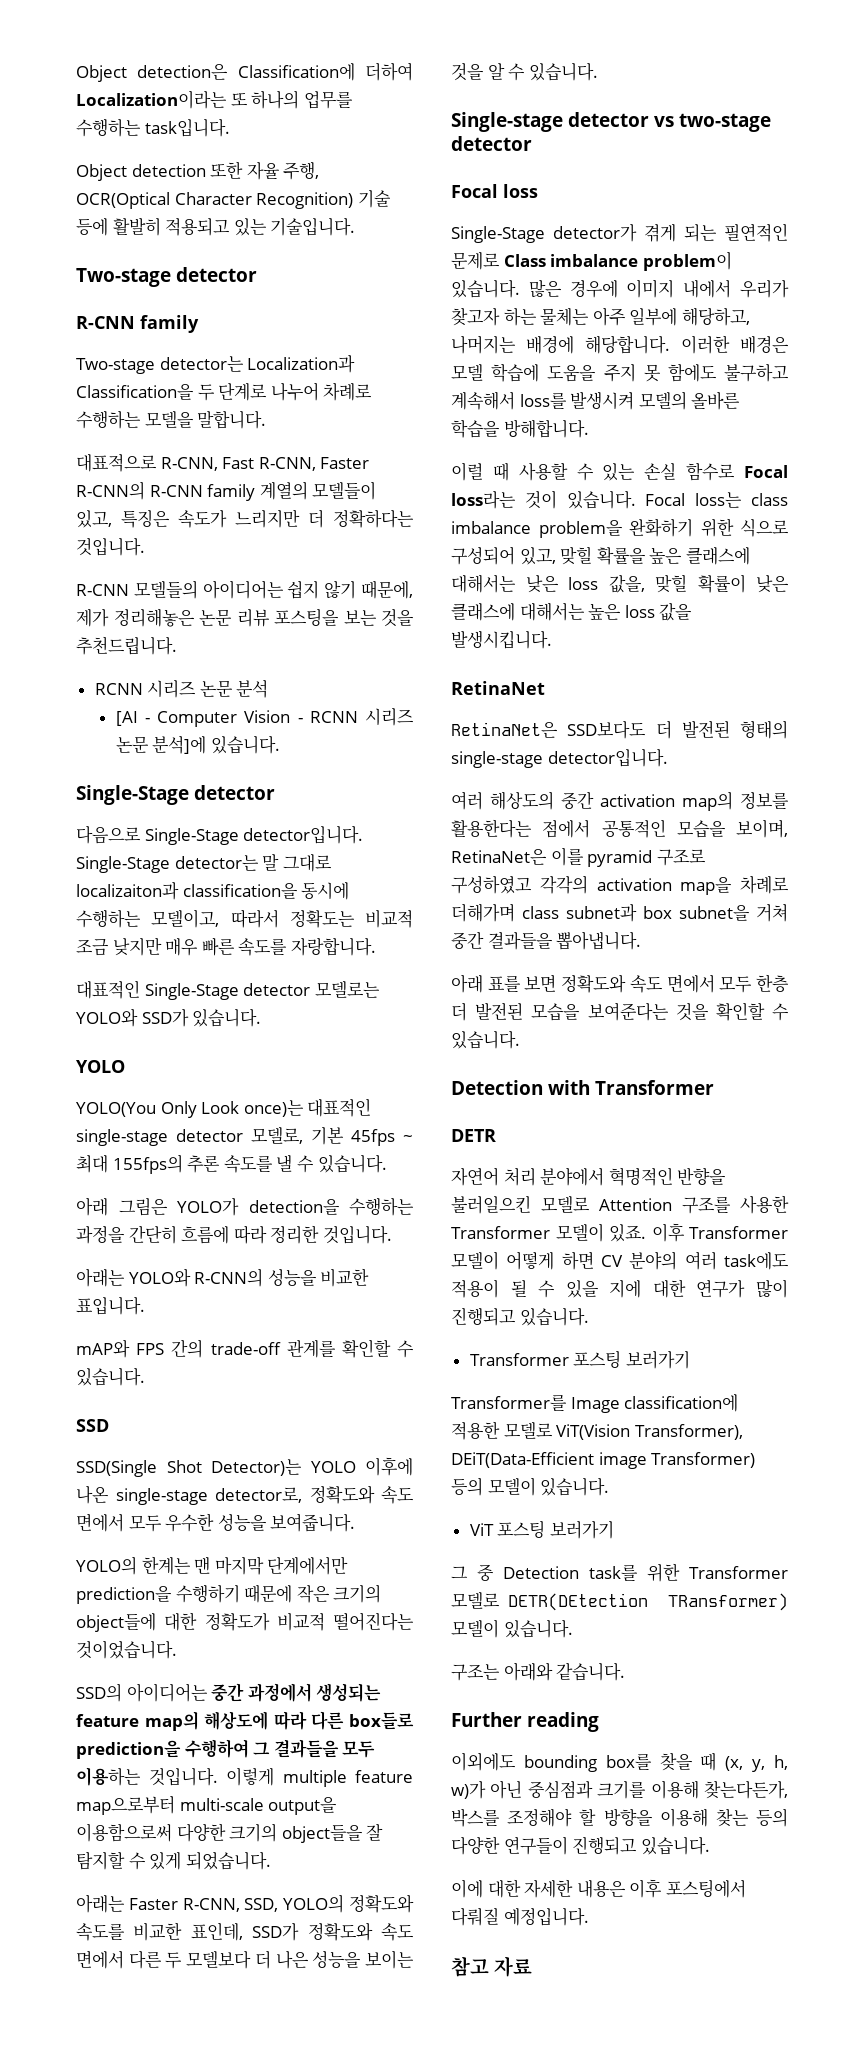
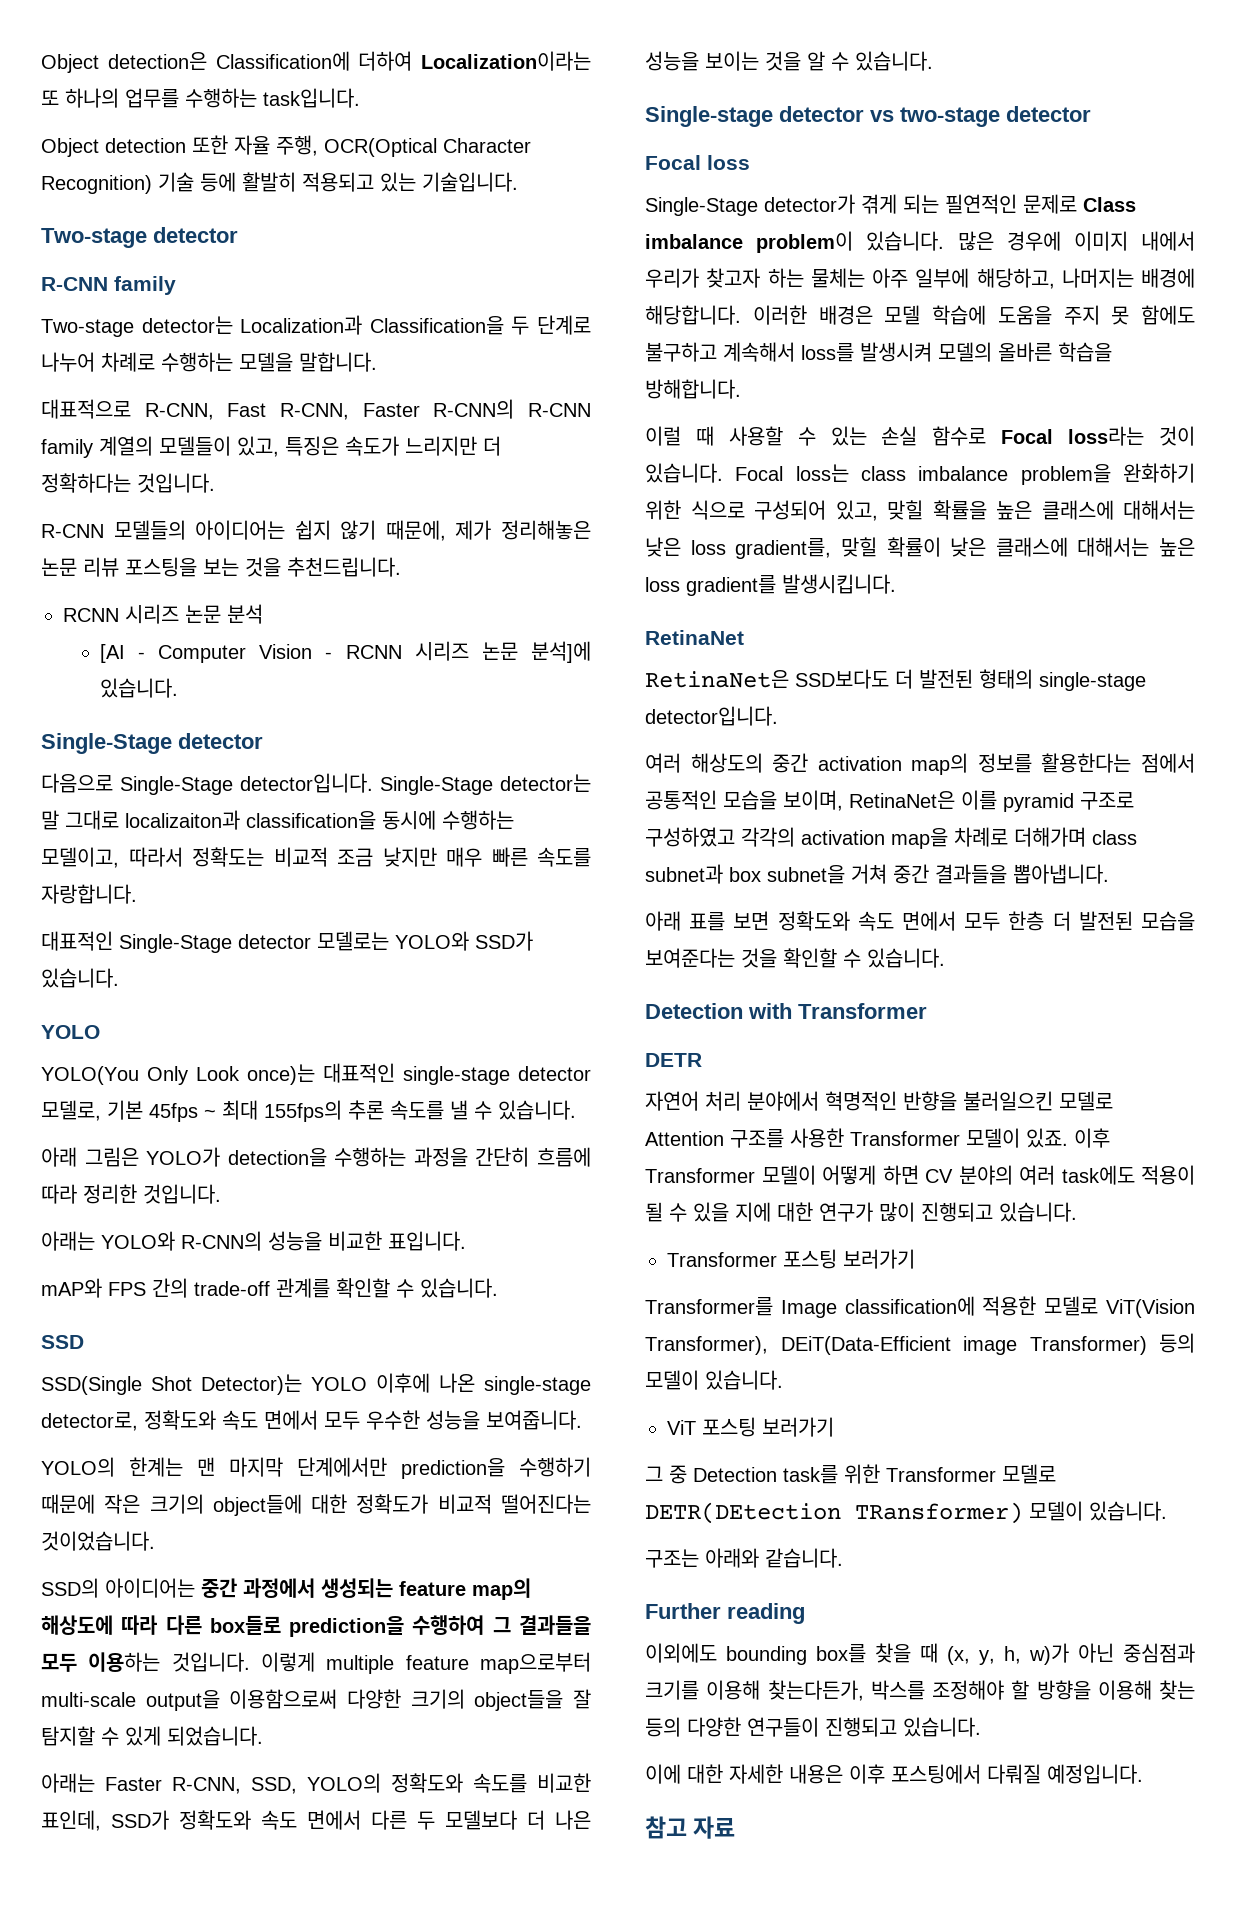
[608,574,645,593] 값을, -> [735,538,832,559] gradient를,
[659,602,693,621] 값을 -> [686,575,776,596] gradient를

